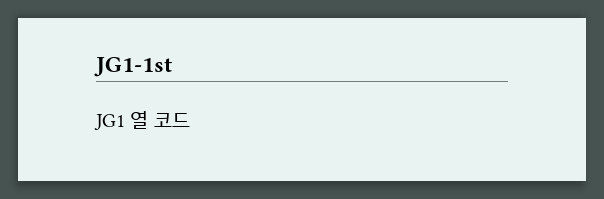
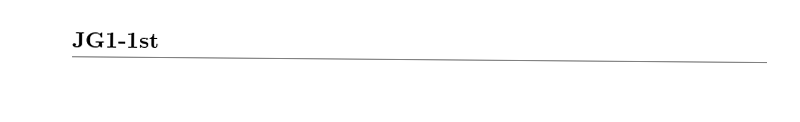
[94,111,190,130] // JG1 열 코드 -> (160, 40) none

